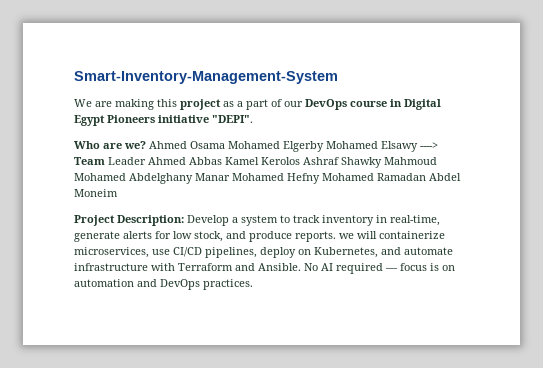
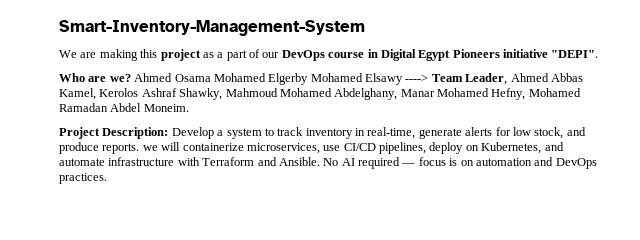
[108,157,146,165] Leader -> [465,73,508,85] Leader,
[225,157,259,165] Kamel -> [59,88,96,100] Kamel,
[341,157,382,168] Shawky -> [179,88,223,100] Shawky,
[129,173,193,184] Abdelghany -> [334,88,398,100] Abdelghany,
[287,173,320,184] Hefny -> [491,88,526,100] Hefny,
[74,189,118,197] Moneim -> [143,104,189,112] Moneim.

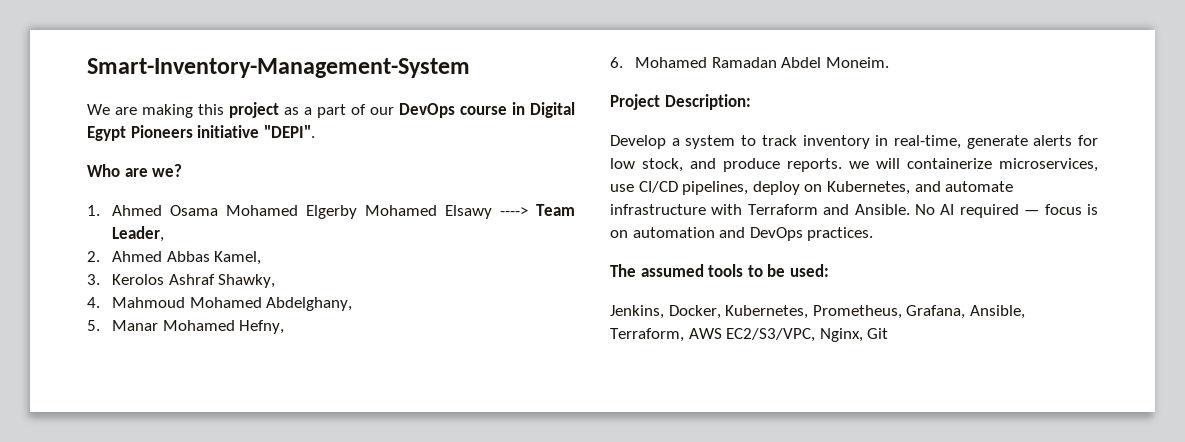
(131, 78) none -> [87,205,100,216] // 1.
(508, 79) none -> [87,251,100,262] // 2.
(96, 94) none -> [87,274,100,285] // 3.
(223, 94) none -> [87,297,100,308] // 4.
(398, 94) none -> [87,320,100,331] // 5.
(526, 94) none -> [610,57,623,68] // 6.
(169, 133) none -> (751, 102) //
(107, 178) none -> [610,264,829,277] [610,305,1025,319] [610,328,889,342] // The assumed tools to be used: // Jenkins, Docker, Kubernetes, Prometheus, Grafana, Ansible, Terraform, AWS EC2/S3/VPC, Nginx, Git

